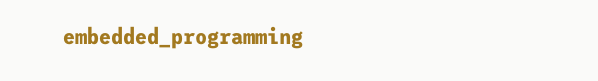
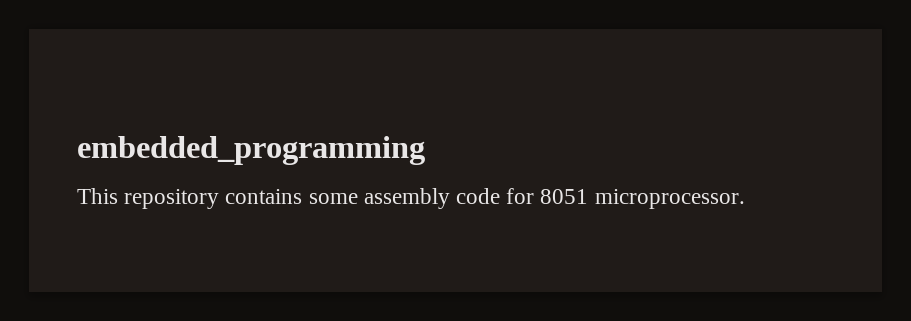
(303, 37) none -> [77,188,745,209] // This repository contains some assembly code for 8051 microprocessor.

